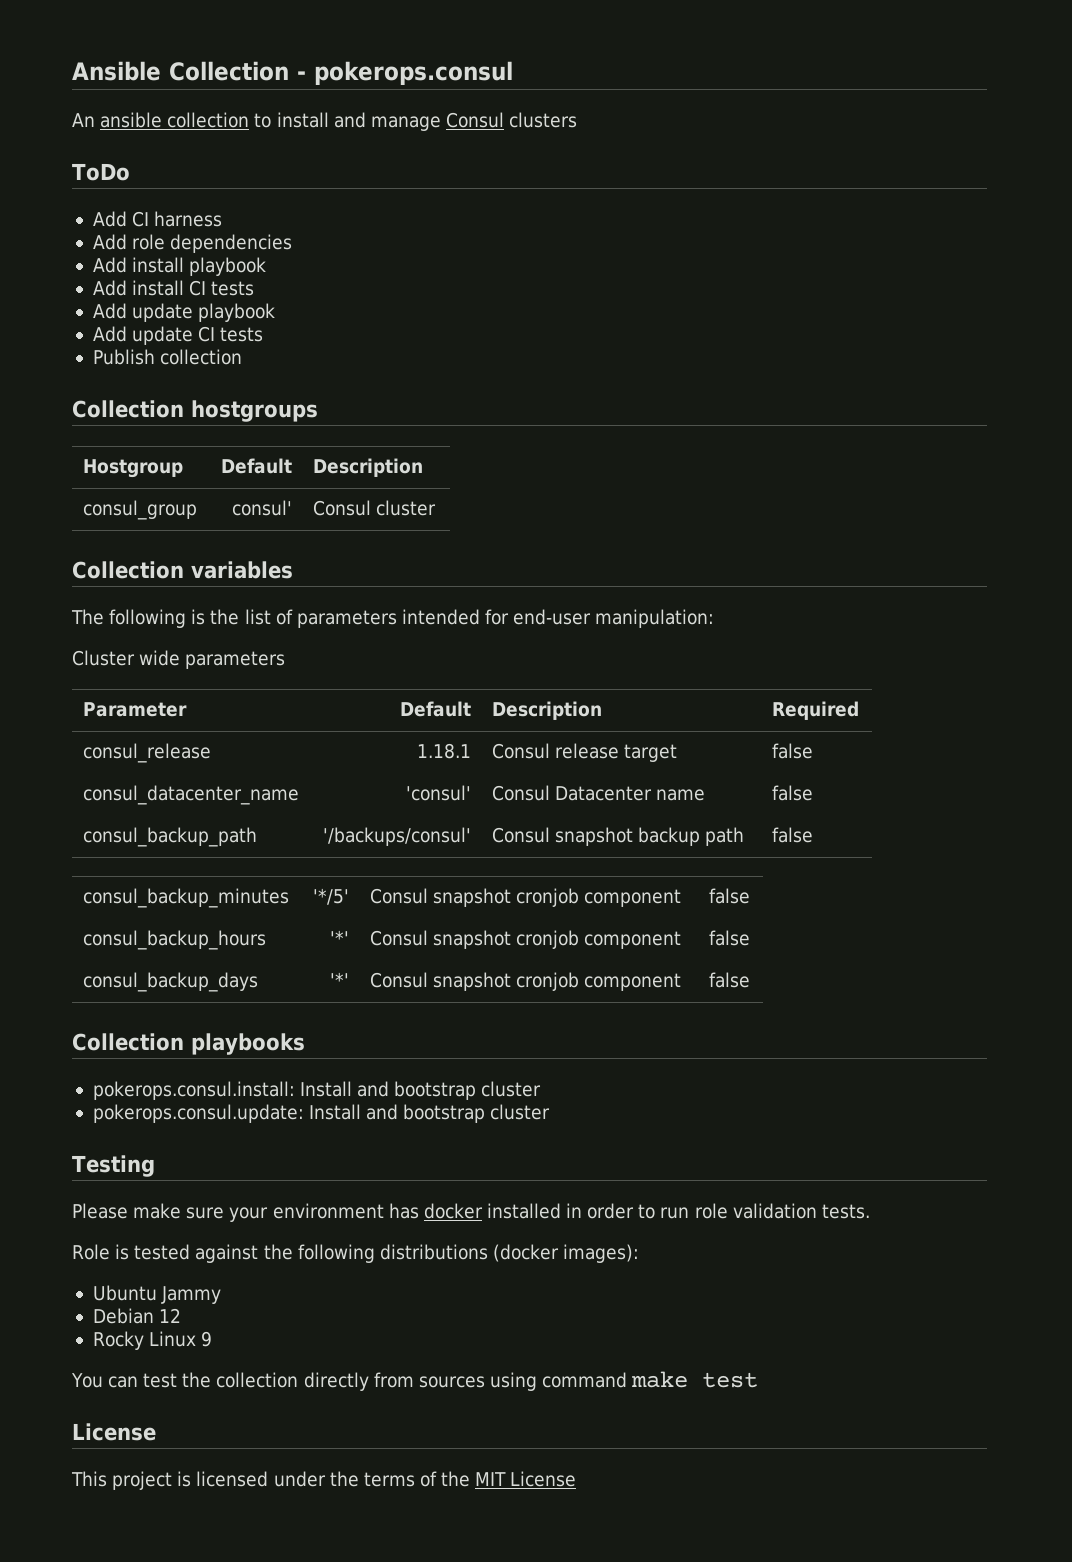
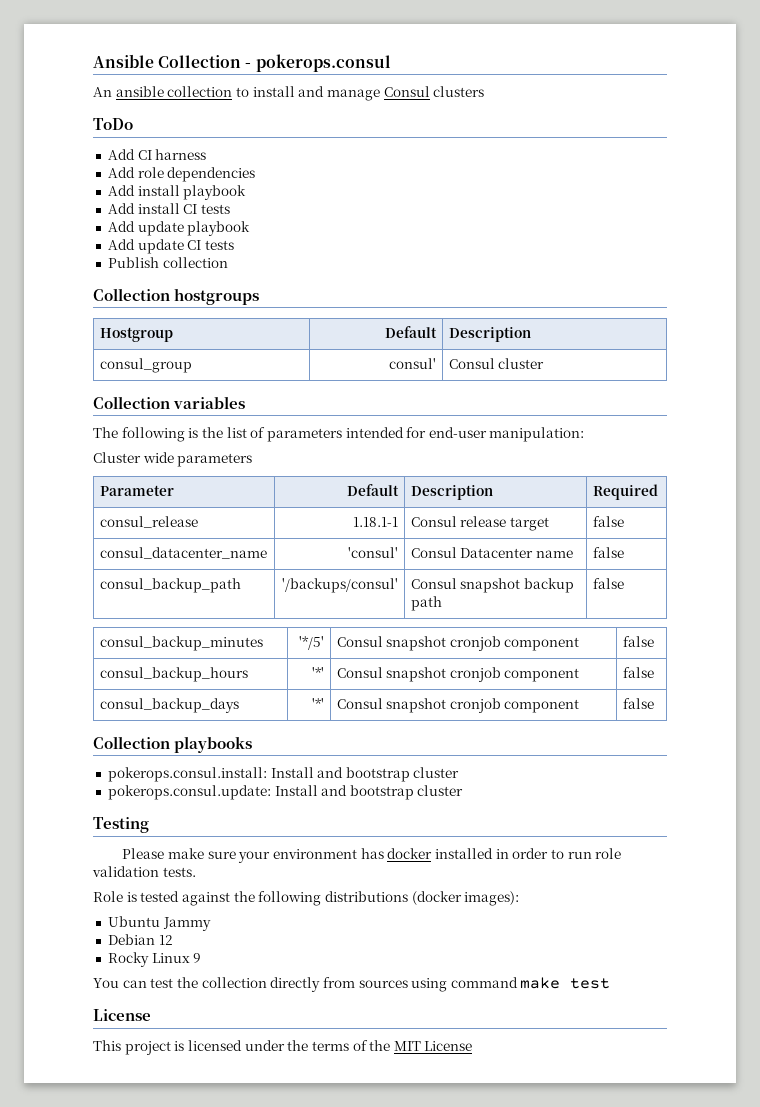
[417,743,472,759] 1.18.1 -> [353,517,399,527] 1.18.1-1

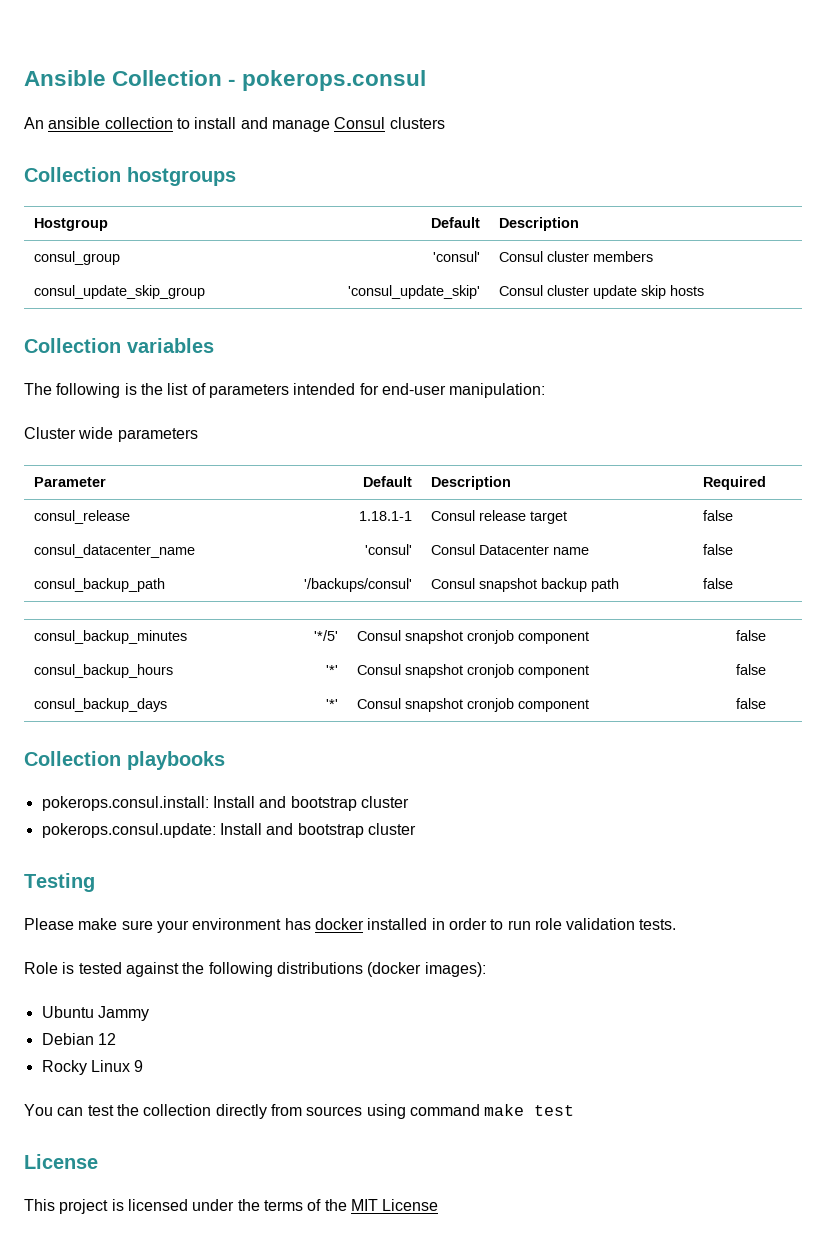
[93,118,133,130] [107,149,207,160] [107,167,256,182] [107,185,247,200] [107,203,230,214] [107,221,251,236] [107,239,234,254] [107,257,228,268] // ToDo // Add CI harness // Add role dependencies // Add install playbook // Add install CI tests // Add update playbook // Add update CI tests // Publish collection -> (445, 123) none
[389,358,437,369] [448,358,545,369] consul' | Consul cluster -> [433,251,481,262] [498,251,653,262] [33,285,205,299] [348,285,481,299] [498,285,704,299] 'consul' | Consul cluster members // consul_update_skip_group | 'consul_update_skip' | Consul cluster update skip hosts

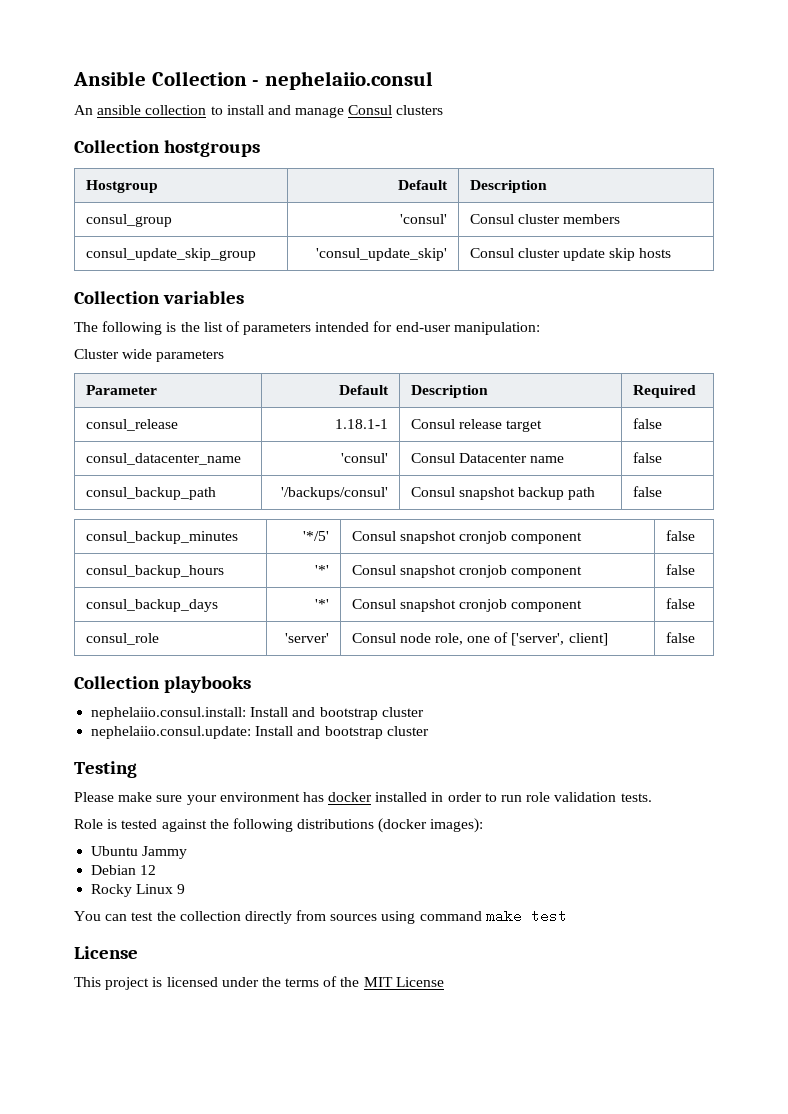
[242,70,427,91] pokerops.consul -> [265,71,434,90] nephelaiio.consul
(766, 703) none -> [85,633,159,645] [285,633,330,643] [351,632,608,646] [665,632,695,643] // consul_role | 'server' | Consul node role, one of ['server', client] | false
[41,796,409,811] [41,823,216,838] pokerops.consul.install: Install and bootstrap cluster // pokerops.consul.update: -> [91,707,424,720] [91,726,252,739] nephelaiio.consul.install: Install and bootstrap cluster // nephelaiio.consul.update:

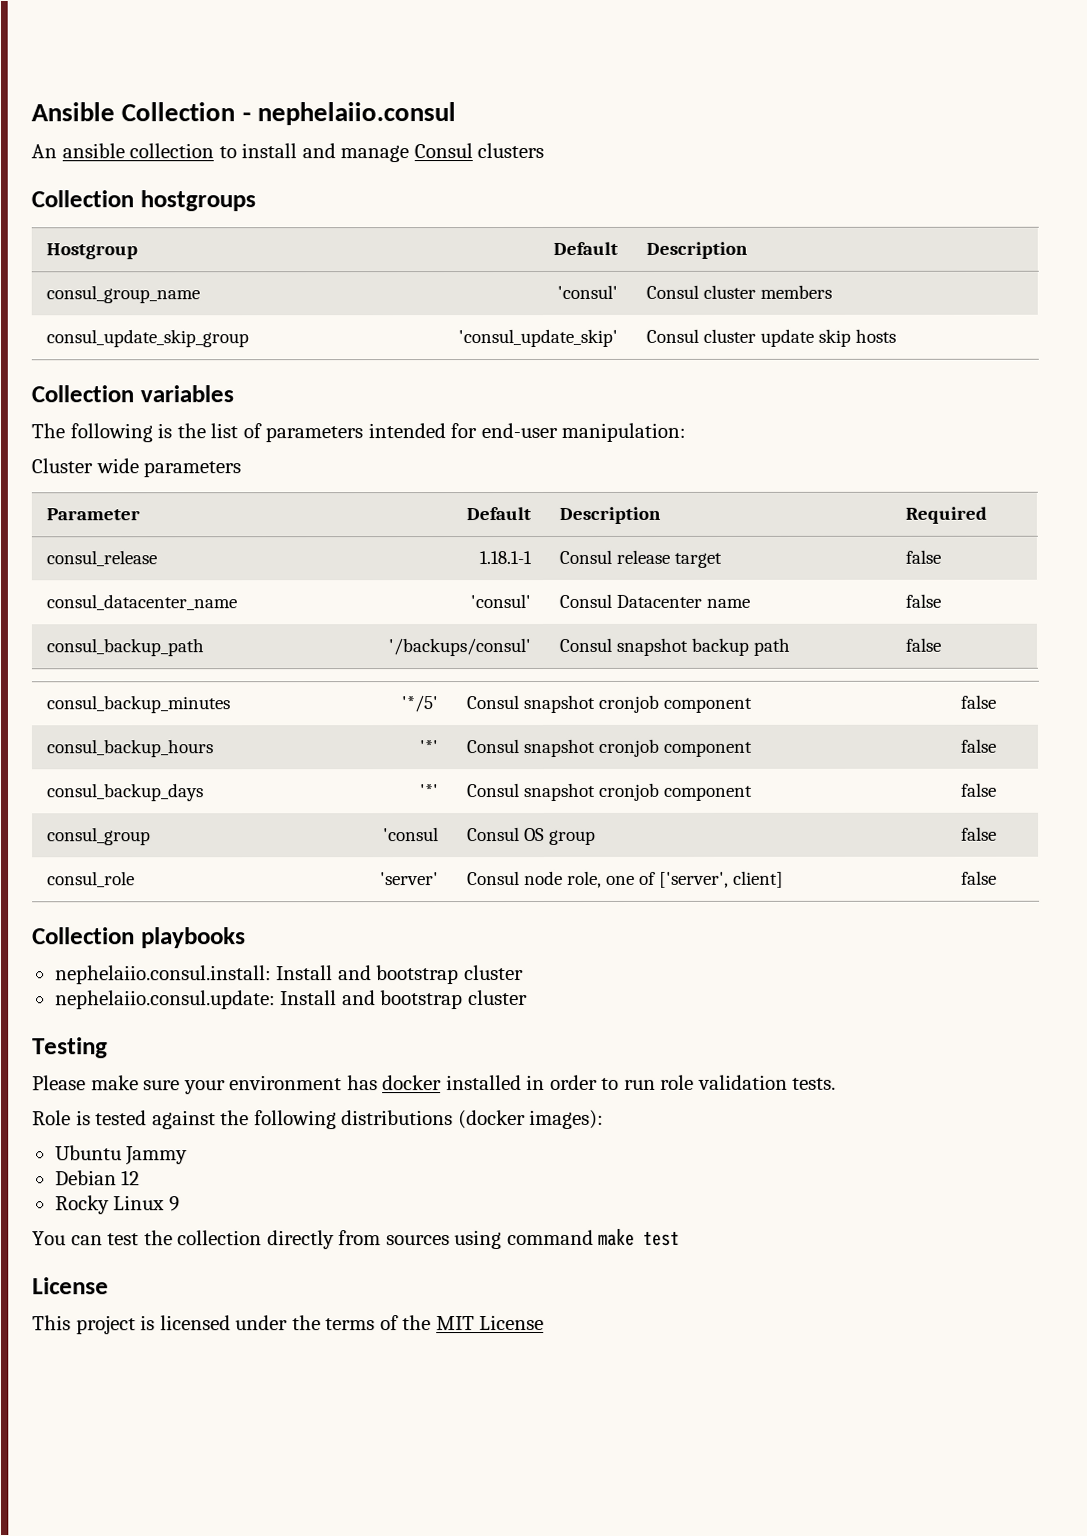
[85,214,172,227] consul_group -> [45,285,200,304] consul_group_name
(695, 603) none -> [46,827,151,846] [383,827,440,842] [466,827,596,845] [960,826,997,841] // consul_group | 'consul | Consul OS group | false

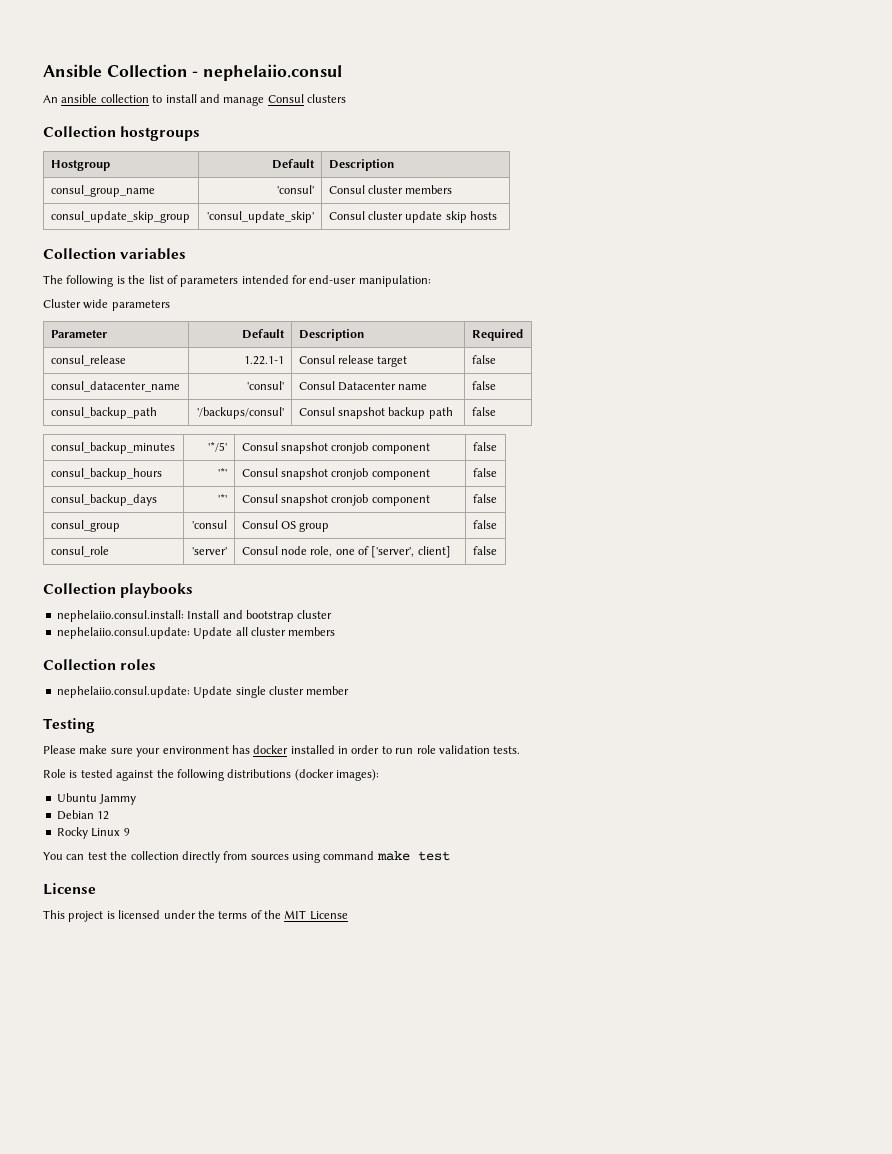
[479,551,533,565] 1.18.1-1 -> [244,356,285,365] 1.22.1-1
[280,990,528,1010] Install and bootstrap cluster -> [193,627,336,639] [43,659,157,670] [56,686,350,698] Update all cluster members // Collection roles // nephelaiio.consul.update: Update single cluster member

